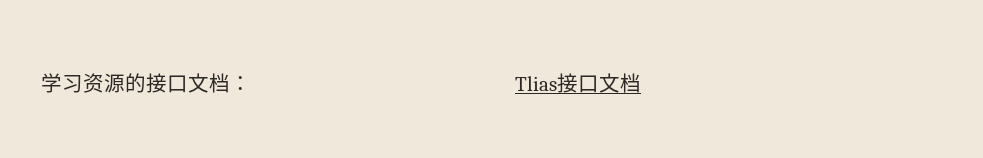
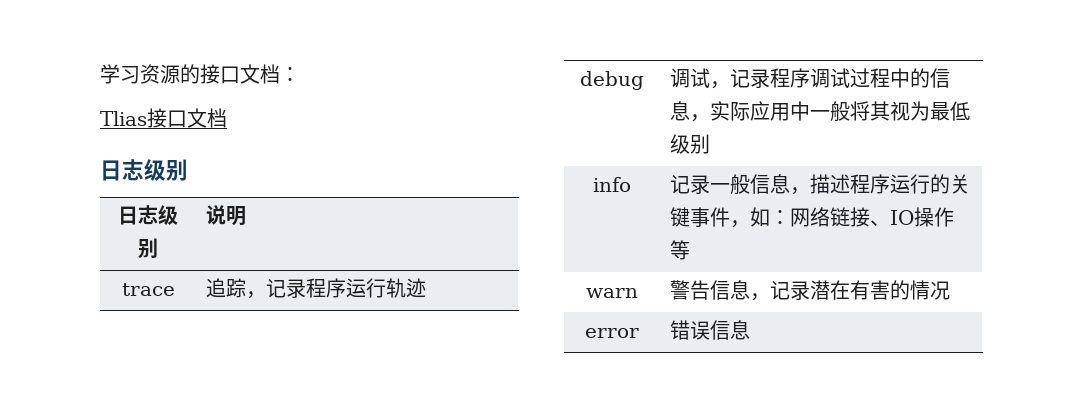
(641, 83) none -> [100,159,188,181] [118,205,178,225] [138,238,158,259] [206,205,247,226] [121,283,175,296] [206,278,427,299] [580,71,644,90] [670,68,951,89] [670,101,971,122] [670,134,711,154] [593,177,631,192] [670,174,971,195] [670,207,955,228] [670,240,691,260] [586,288,638,298] [670,280,951,301] [585,328,639,338] [670,320,751,340] // 日志级别 // 日志级别 | 说明 // trace | 追踪，记录程序运行轨迹 // debug | 调试，记录程序调试过程中的信息，实际应用中一般将其视为最低级别 // info | 记录一般信息，描述程序运行的关键事件，如：网络链接、IO操作等 // warn | 警告信息，记录潜在有害的情况 // error | 错误信息

